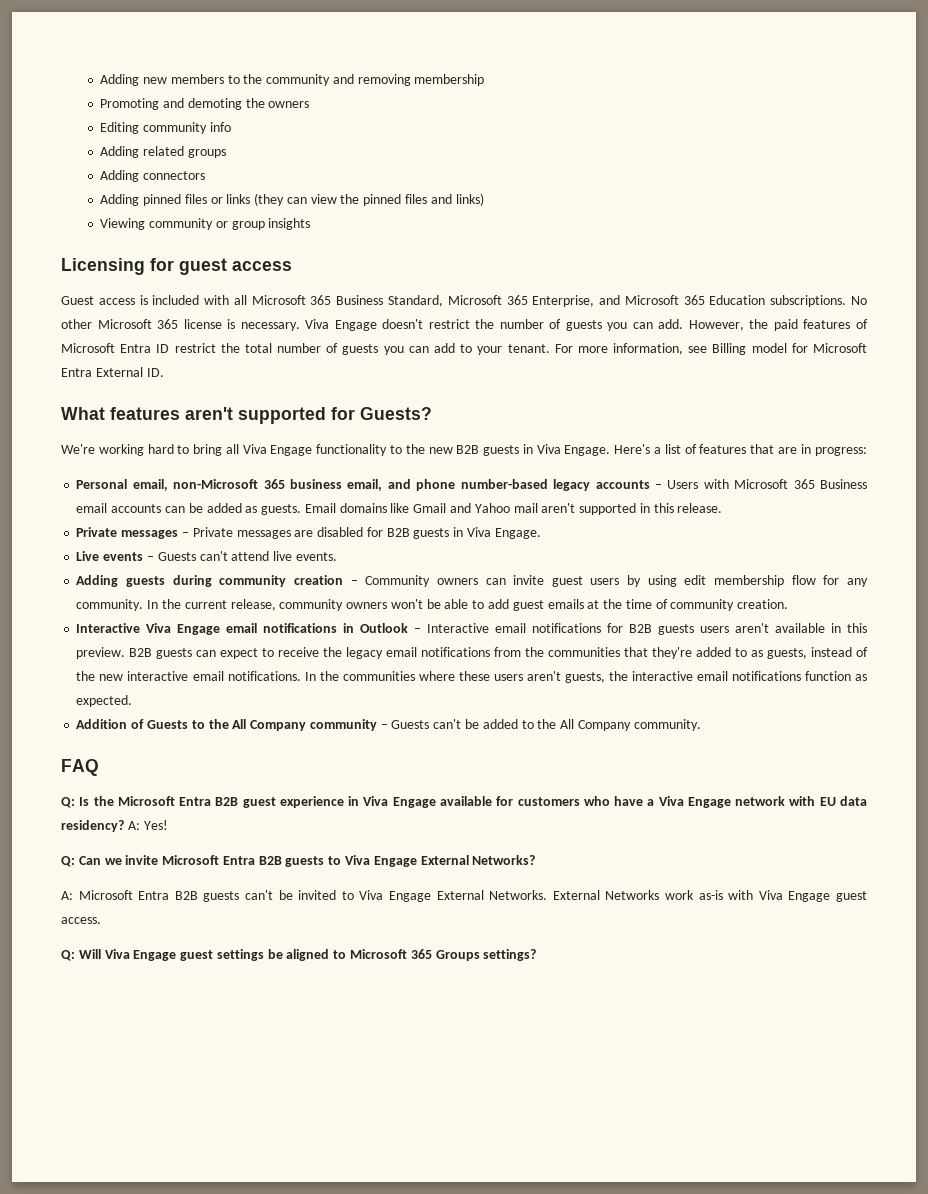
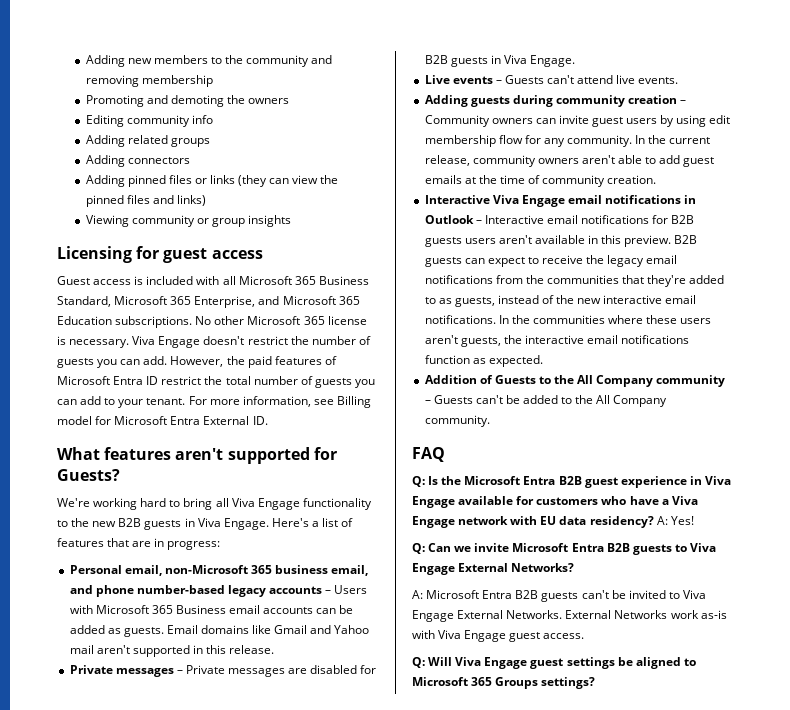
[390,599,441,609] won't be -> [581,155,615,164] aren't

